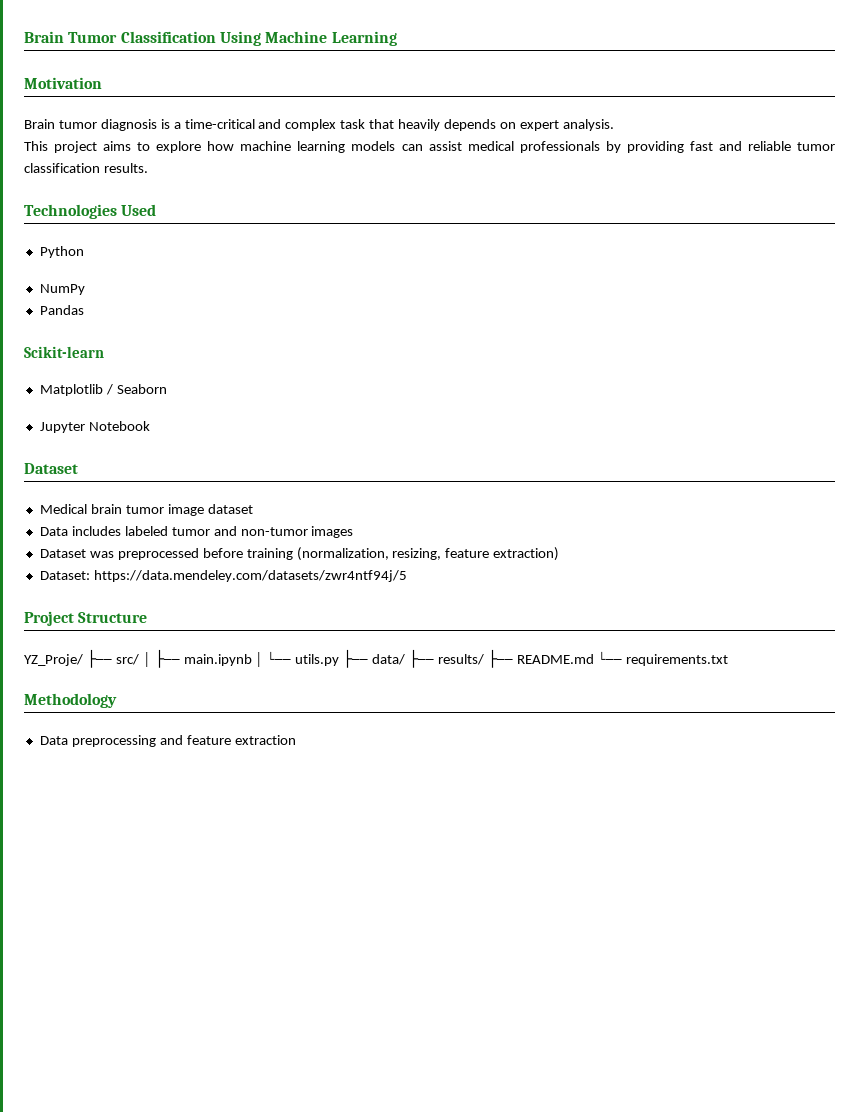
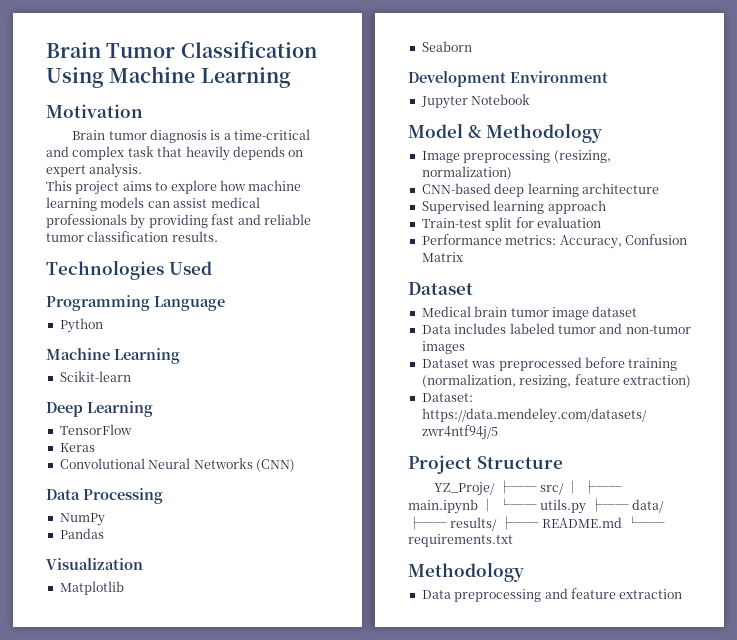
(157, 210) none -> [46,295,225,311] // Programming Language
(84, 252) none -> [46,348,180,364] [59,371,131,382] [46,401,153,417] [59,424,132,435] [59,443,95,452] [59,458,295,472] [46,488,163,504] // Machine Learning // Scikit-learn // Deep Learning // TensorFlow // Keras // Convolutional Neural Networks (CNN) // Data Processing
[24,346,104,358] Scikit-learn -> [46,558,143,570] Visualization
[105,384,113,395] / -> (124, 588) //
(167, 389) none -> [408,71,608,87] // Development Environment
(150, 426) none -> [408,123,603,143] [421,150,611,163] [421,166,512,180] [421,183,659,197] [421,200,606,214] [421,217,601,231] [421,234,687,249] [421,252,463,262] // Model & Methodology // Image preprocessing (resizing, normalization) // CNN-based deep learning architecture // Supervised learning approach // Train-test split for evaluation // Performance metrics: Accuracy, Confusion Matrix

